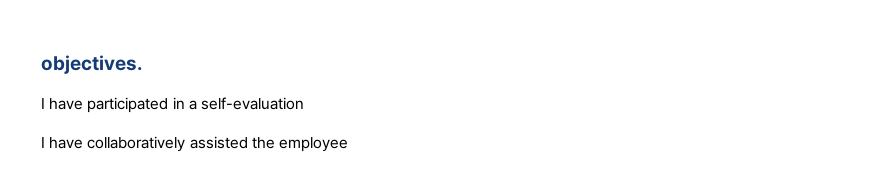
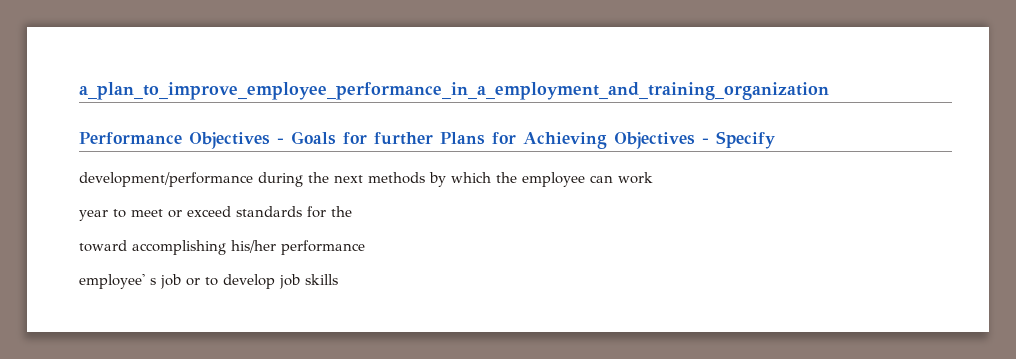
[41,55,143,74] [41,97,304,113] [41,136,348,152] objectives. // I have participated in a self-evaluation // I have collaboratively assisted the employee -> [79,82,829,100] [79,131,775,149] [79,172,653,187] [79,206,352,221] [79,240,365,255] [79,274,338,289] a_plan_to_improve_employee_performance_in_a_employment_and_training_organization // Performance Objectives - Goals for further Plans for Achieving Objectives - Specify // development/performance during the next methods by which the employee can work // year to meet or exceed standards for the // toward accomplishing his/her performance // employee' s job or to develop job skills

